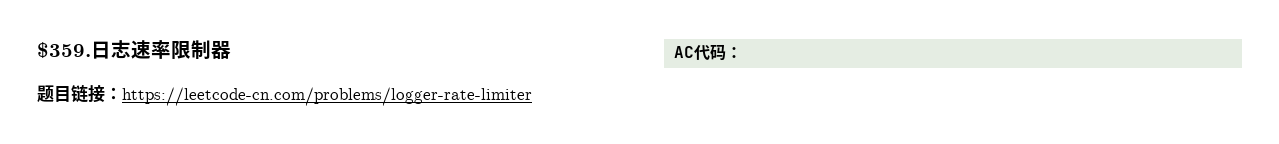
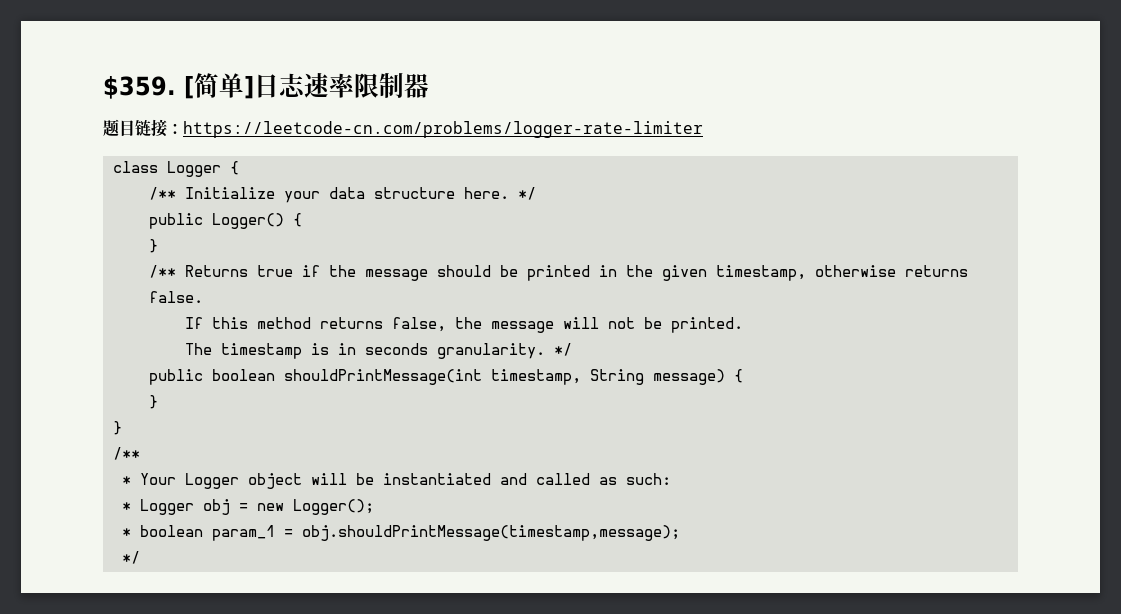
(91, 50) none -> [184,73,254,99] [简单]
[674,44,743,61] AC代码： -> [112,161,239,177] [148,187,536,203] [148,213,302,229] [148,239,158,253] [148,265,968,281] [148,291,203,303] [184,317,743,333] [184,343,572,359] [148,369,743,385] [148,395,158,409] [112,421,122,435] [112,447,140,460] [121,473,671,489] [121,499,374,515] [121,525,680,541] [121,551,140,564] class Logger { // /** Initialize your data structure here. */ // public Logger() { // } // /** Returns true if the message should be printed in the given timestamp, otherwise returns false. // If this method returns false, the message will not be printed. // The timestamp is in seconds granularity. */ // public boolean shouldPrintMessage(int timestamp, String message) { // } // } // /** // * Your Logger object will be instantiated and called as such: // * Logger obj = new Logger(); // * boolean param_1 = obj.shouldPrintMessage(timestamp,message); // */

